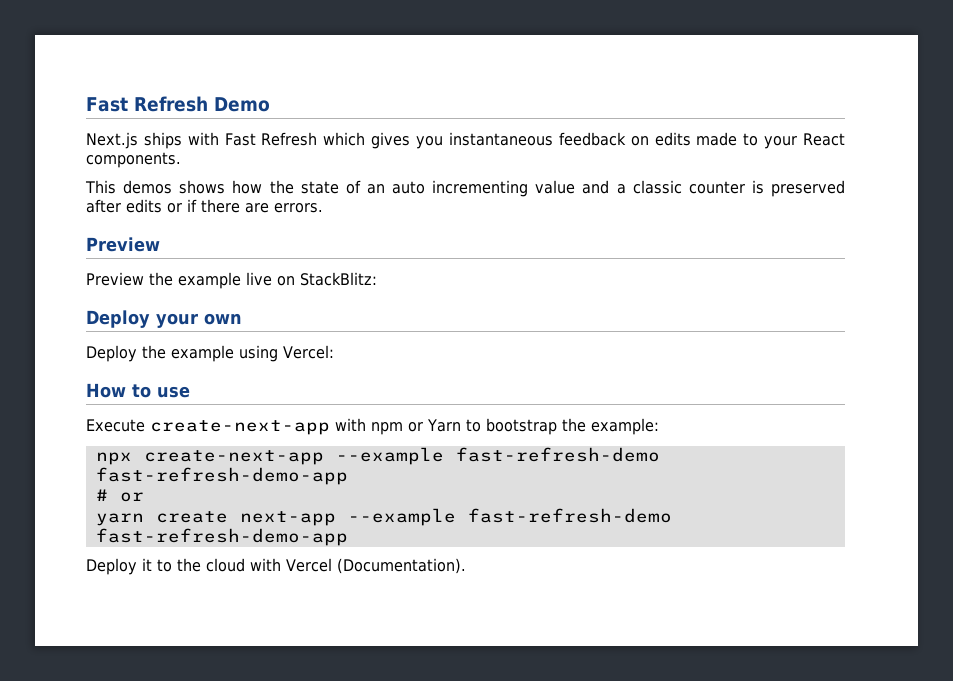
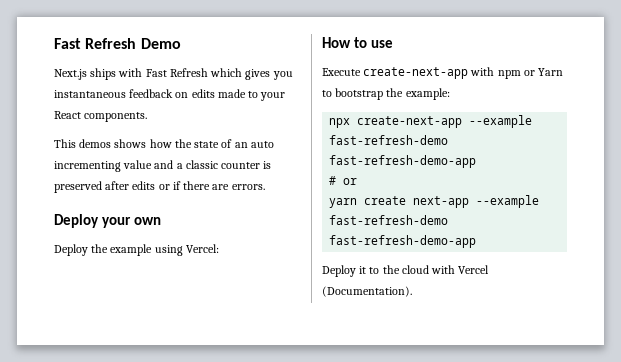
[86,237,160,252] [86,272,377,289] // Preview // Preview the example live on StackBlitz: -> (265, 187) none

